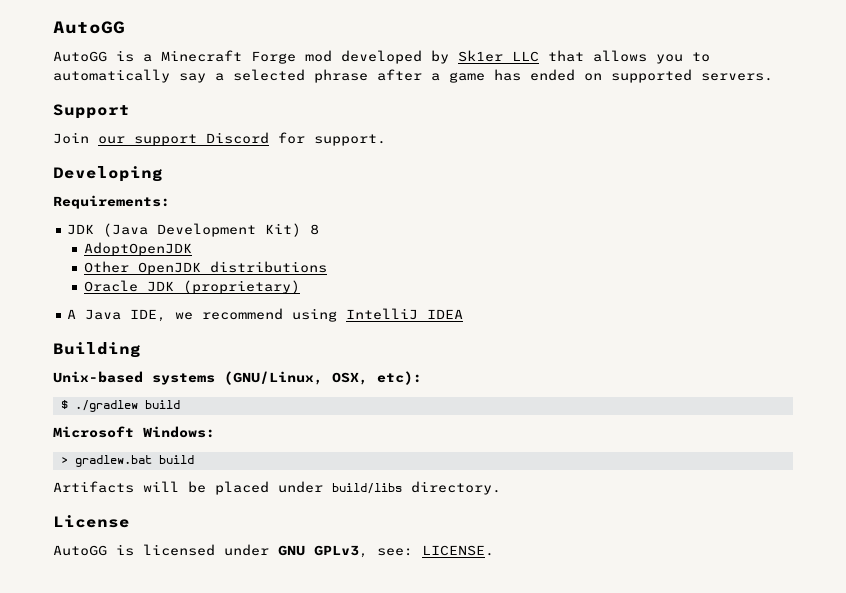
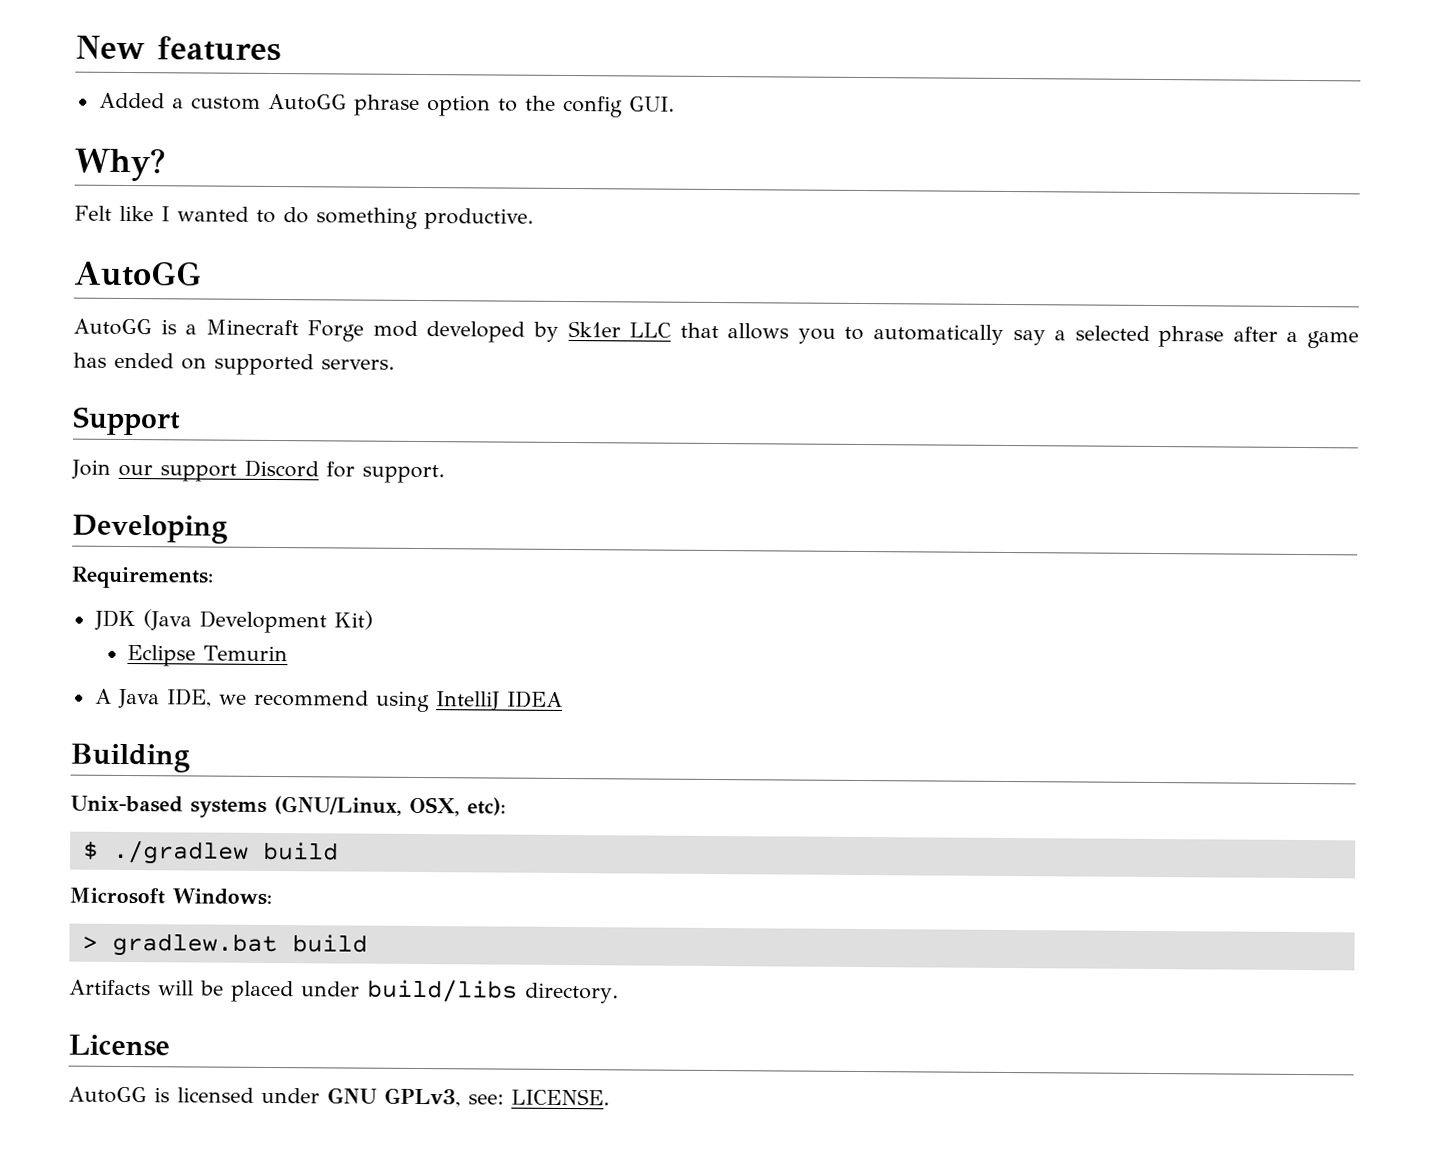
(53, 27) none -> [75,35,281,62] [98,92,675,118] [74,147,166,182] [74,205,534,230] New features // Added a custom AutoGG phrase option to the config GUI. // Why? // Felt like I wanted to do something productive. //
[310,224,320,235] [84,242,193,256] [84,261,328,275] [84,280,301,294] 8 // AdoptOpenJDK // Other OpenJDK distributions // Oracle JDK (proprietary) -> [126,644,288,667] // Eclipse Temurin

